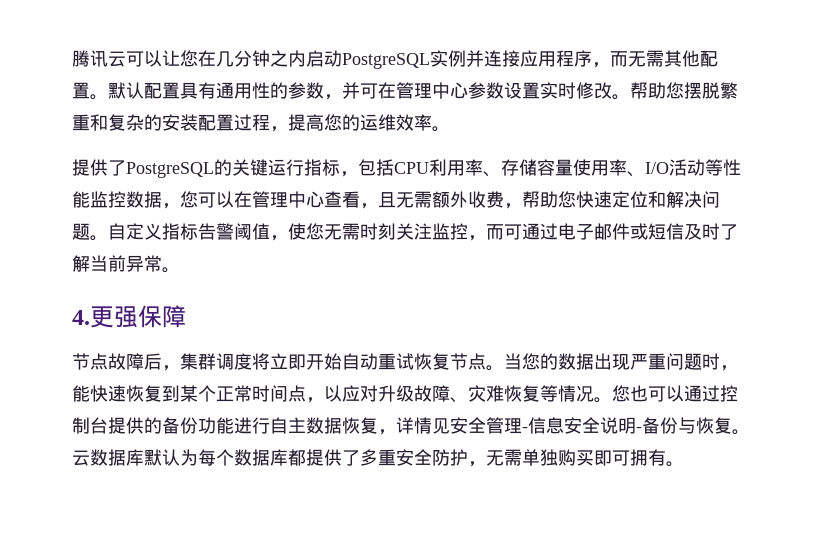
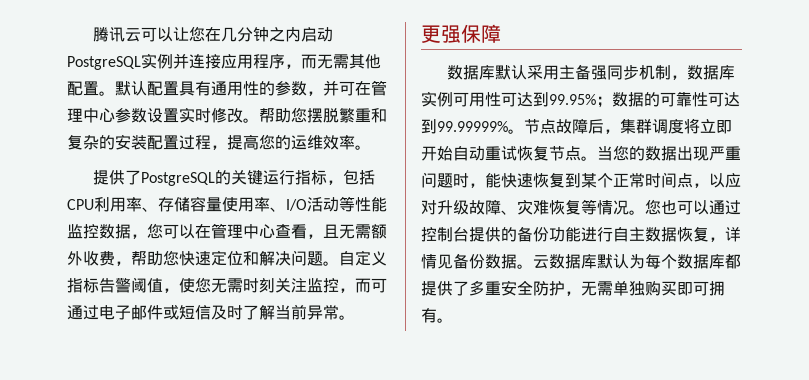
[72,310,90,325] 4. -> (355, 317) none
(186, 316) none -> [447,64,736,80] [421,91,740,108] [421,119,524,134] 数据库默认采用主备强同步机制，数据库实例可用性可达到99.95%；数据的可靠性可达到99.99999%。
[450,417,732,434] 安全管理-信息安全说明-备份与恢复 -> [453,253,517,269] 备份数据

